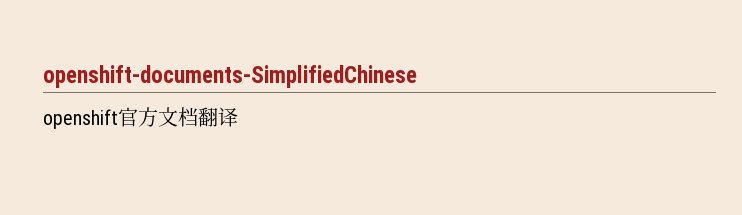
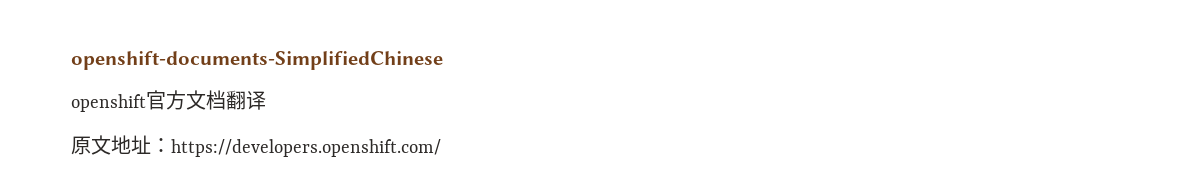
(238, 117) none -> [71,135,441,157] // 原文地址：https://developers.openshift.com/

